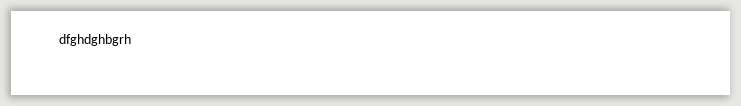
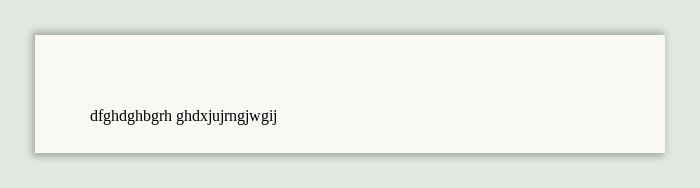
(131, 40) none -> [176,110,278,125] ghdxjujrngjwgij

